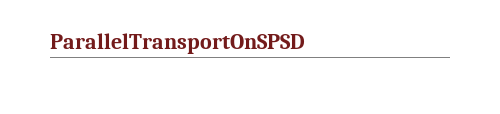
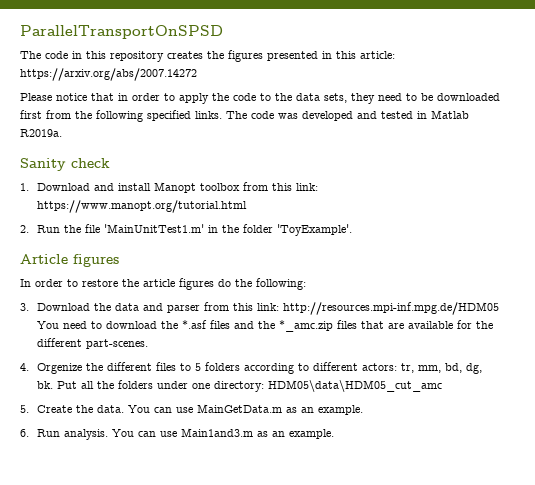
(305, 43) none -> [20,50,395,62] [20,68,197,81] [20,93,500,104] [20,110,469,122] [20,129,62,137] [20,158,110,171] [20,182,318,193] [36,200,247,213] [20,224,352,236] [20,254,119,267] [20,278,306,290] [20,302,499,315] [36,320,493,332] [36,338,148,349] [20,362,482,374] [36,380,442,392] [20,404,363,415] [20,428,334,440] // The code in this repository creates the figures presented in this article: https://arxiv.org/abs/2007.14272 // Please notice that in order to apply the code to the data sets, they need to be downloaded first from the following specified links. The code was developed and tested in Matlab R2019a. // Sanity check // 1. Download and install Manopt toolbox from this link: https://www.manopt.org/tutorial.html // 2. Run the file 'MainUnitTest1.m' in the folder 'ToyExample'. // Article figures // In order to restore the article figures do the following: // 3. Download the data and parser from this link: http://resources.mpi-inf.mpg.de/HDM05 You need to download the *.asf files and the *_amc.zip files that are available for the different part-scenes. // 4. Orgenize the different files to 5 folders according to different actors: tr, mm, bd, dg, bk. Put all the folders under one directory: HDM05\data\HDM05_cut_amc // 5. Create the data. You can use MainGetData.m as an example. // 6. Run analysis. You can use Main1and3.m as an example.

